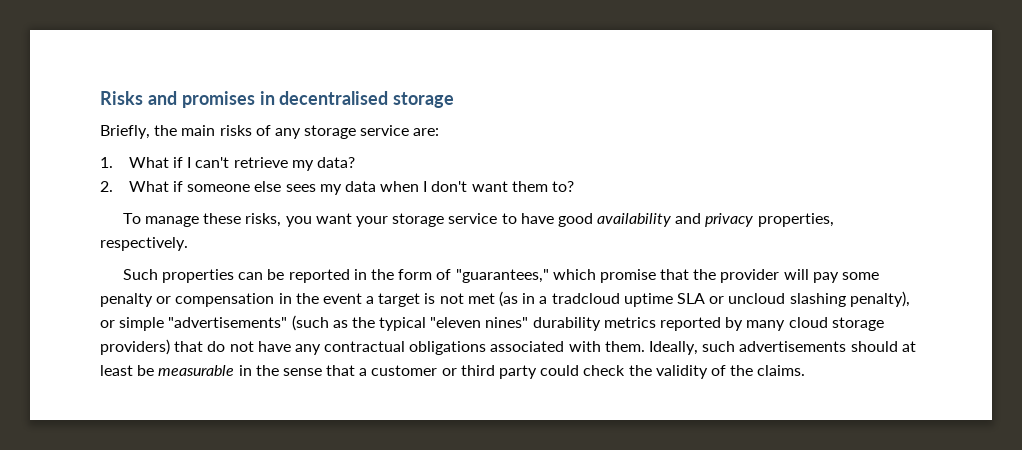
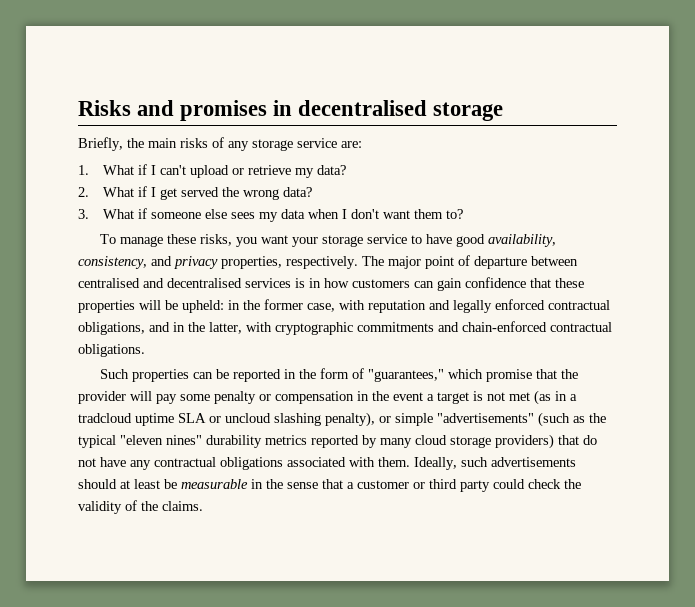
(230, 162) none -> [190,165,245,178] upload or
(184, 186) none -> [151,187,313,200] [78,208,148,219] I get served the wrong data? // 3. What if
[597,213,672,227] availability -> [487,234,556,247] [78,256,147,269] availability, consistency,
(188, 244) none -> [362,255,578,269] [78,277,584,291] [78,299,610,313] [78,321,612,335] [78,344,145,357] The major point of departure between centralised and decentralised services is in how customers can gain confidence that these properties will be upheld: in the former case, with reputation and legally enforced contractual obligations, and in the latter, with cryptographic commitments and chain-enforced contractual obligations.

